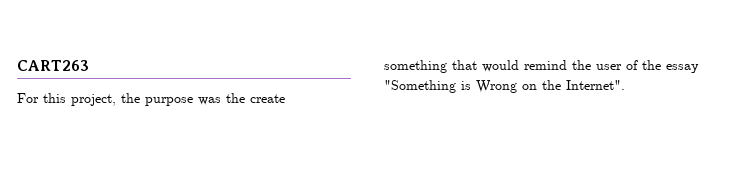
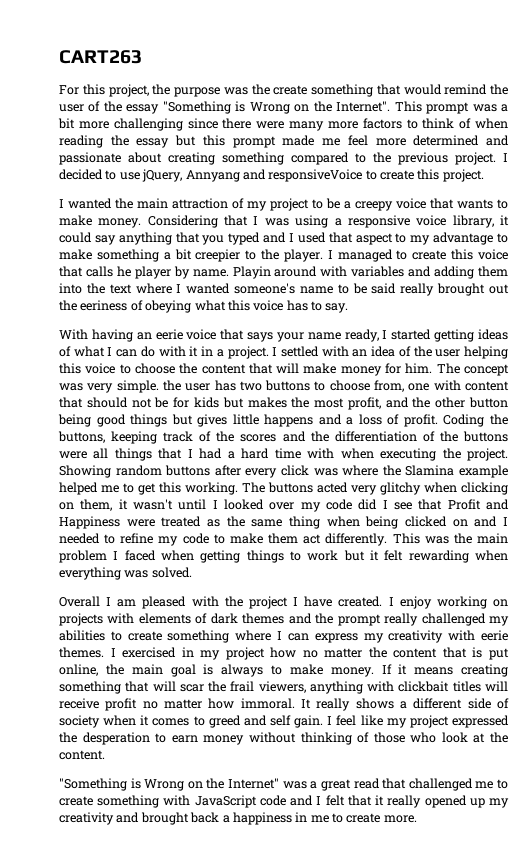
(625, 85) none -> [394,101,508,114] [58,118,508,131] [59,135,510,148] [59,152,508,165] [59,169,484,182] [59,198,508,211] [59,215,510,228] [59,232,508,245] [59,249,509,262] [59,266,509,279] [59,283,510,296] [59,300,349,313] [59,329,509,342] [59,346,509,359] [59,363,510,376] [59,380,510,393] [59,397,508,410] [58,414,509,427] [58,431,508,444] [59,448,508,461] [59,465,509,478] [59,482,508,495] [59,499,509,512] [59,516,509,529] [59,533,508,546] [59,550,508,563] [59,567,192,580] [59,596,508,609] [59,613,509,626] [59,630,508,643] [59,647,510,660] [59,664,508,677] [59,681,508,694] [59,698,509,711] [59,715,510,728] [59,732,508,745] [59,750,105,760] [59,778,509,791] [59,795,509,808] [59,812,417,825] This prompt was a bit more challenging since there were many more factors to think of when reading the essay but this prompt made me feel more determined and passionate about creating something compared to the previous project. I decided to use jQuery, Annyang and responsiveVoice to create this project. // I wanted the main attraction of my project to be a creepy voice that wants to make money. Considering that I was using a responsive voice library, it could say anything that you typed and I used that aspect to my advantage to make something a bit creepier to the player. I managed to create this voice that calls he player by name. Playin around with variables and adding them into the text where I wanted someone's name to be said really brought out the eeriness of obeying what this voice has to say. // With having an eerie voice that says your name ready, I started getting ideas of what I can do with it in a project. I settled with an idea of the user helping this voice to choose the content that will make money for him. The concept was very simple. the user has two buttons to choose from, one with content that should not be for kids but makes the most profit, and the other button being good things but gives little happens and a loss of profit. Coding the buttons, keeping track of the scores and the differentiation of the buttons were all things that I had a hard time with when executing the project. Showing random buttons after every click was where the Slamina example helped me to get this working. The buttons acted very glitchy when clicking on them, it wasn't until I looked over my code did I see that Profit and Happiness were treated as the same thing when being clicked on and I needed to refine my code to make them act differently. This was the main problem I faced when getting things to work but it felt rewarding when everything was solved. // Overall I am pleased with the project I have created. I enjoy working on projects with elements of dark themes and the prompt really challenged my abilities to create something where I can express my creativity with eerie themes. I exercised in my project how no matter the content that is put online, the main goal is always to make money. If it means creating something that will scar the frail viewers, anything with clickbait titles will receive profit no matter how immoral. It really shows a different side of society when it comes to greed and self gain. I feel like my project expressed the desperation to earn money without thinking of those who look at the content. // "Something is Wrong on the Internet" was a great read that challenged me to create something with JavaScript code and I felt that it really opened up my creativity and brought back a happiness in me to create more.

